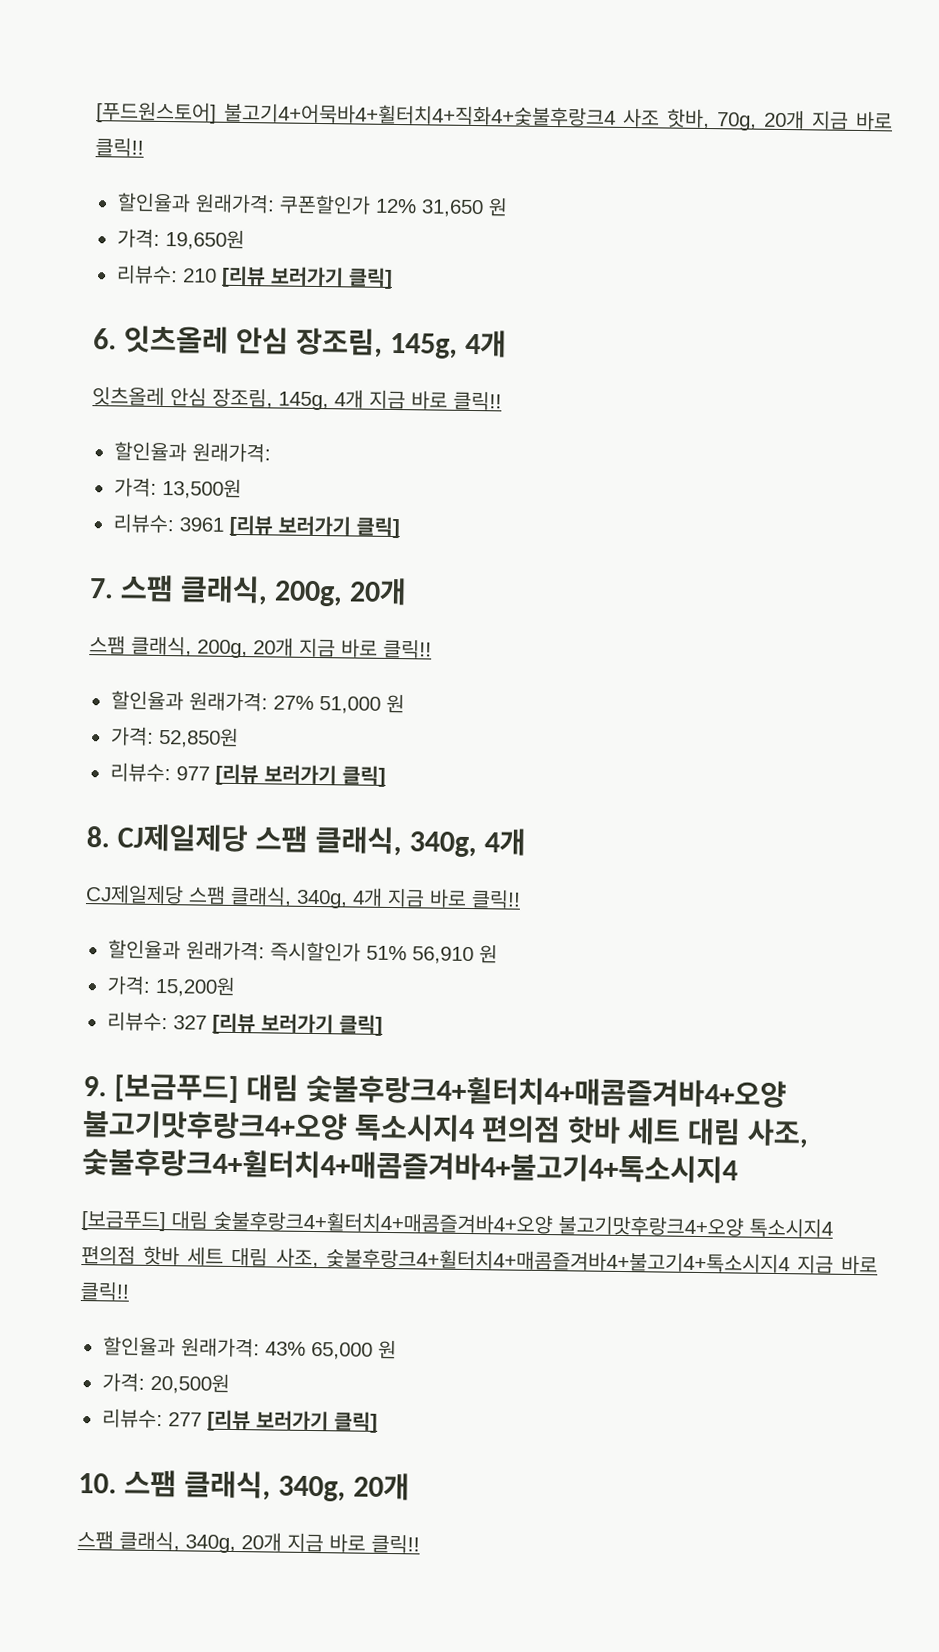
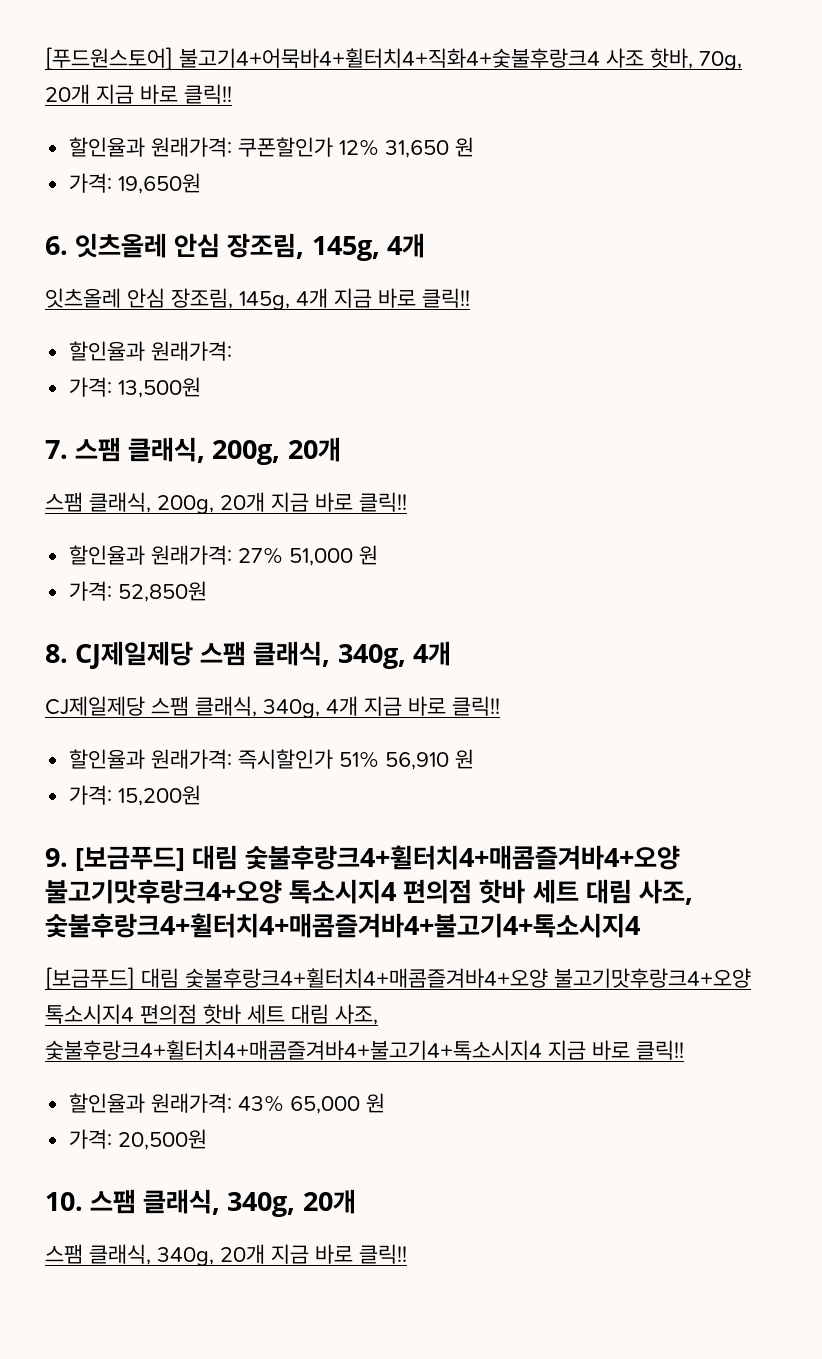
[115,264,393,289] // 리뷰수: 210 [리뷰 보러가기 클릭] -> (202, 183) none
[112,513,400,539] // 리뷰수: 3961 [리뷰 보러가기 클릭] -> (202, 387) none
[109,762,386,787] // 리뷰수: 977 [리뷰 보러가기 클릭] -> (208, 591) none
[106,1011,383,1036] // 리뷰수: 327 [리뷰 보러가기 클릭] -> (202, 795) none
[101,1408,378,1433] // 리뷰수: 277 [리뷰 보러가기 클릭] -> (208, 1139) none

